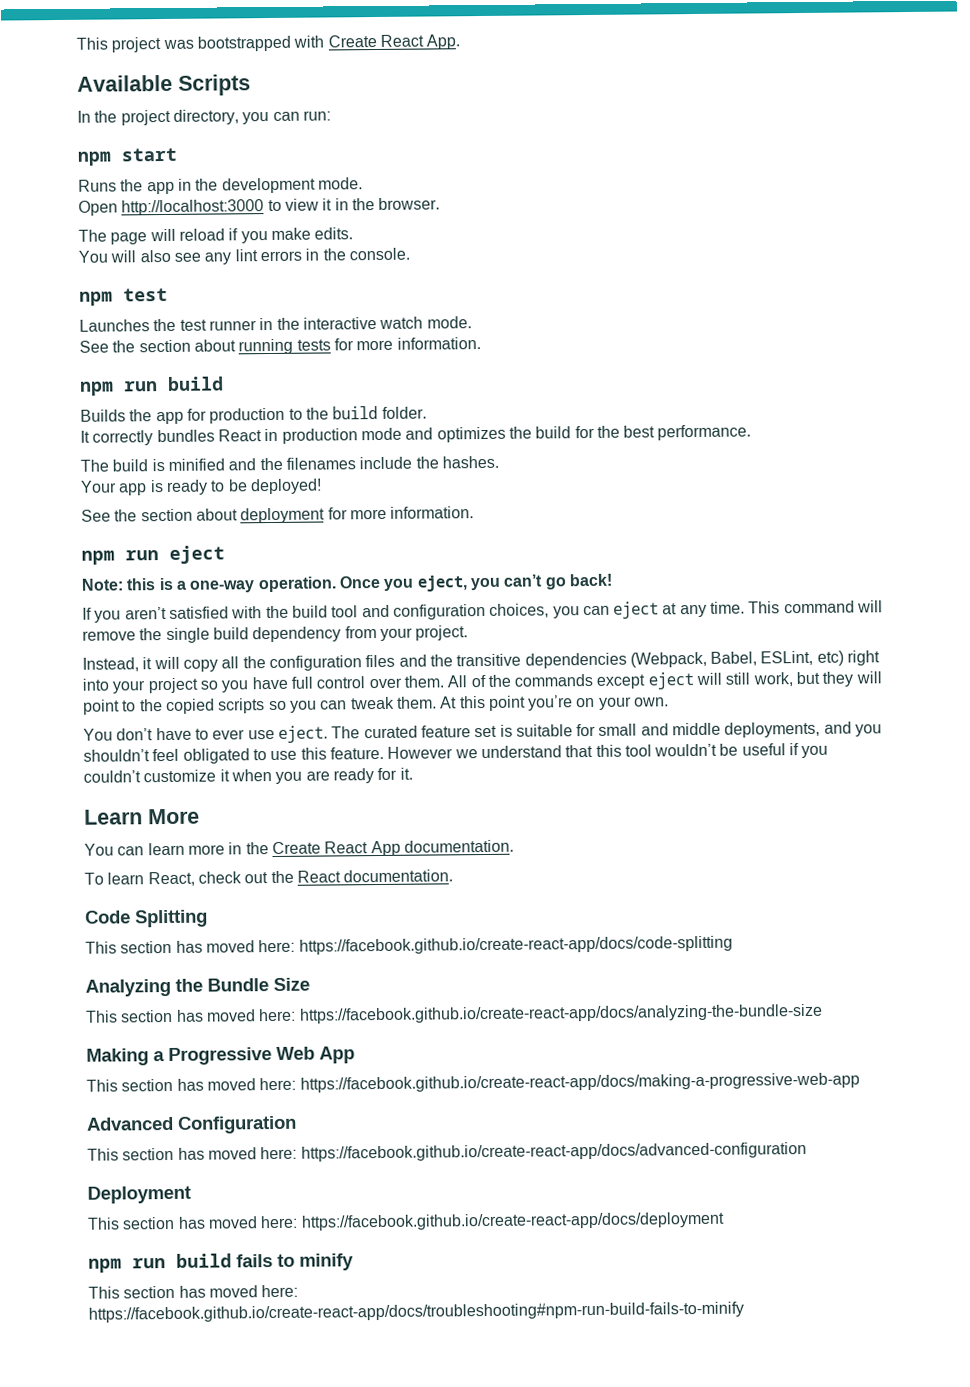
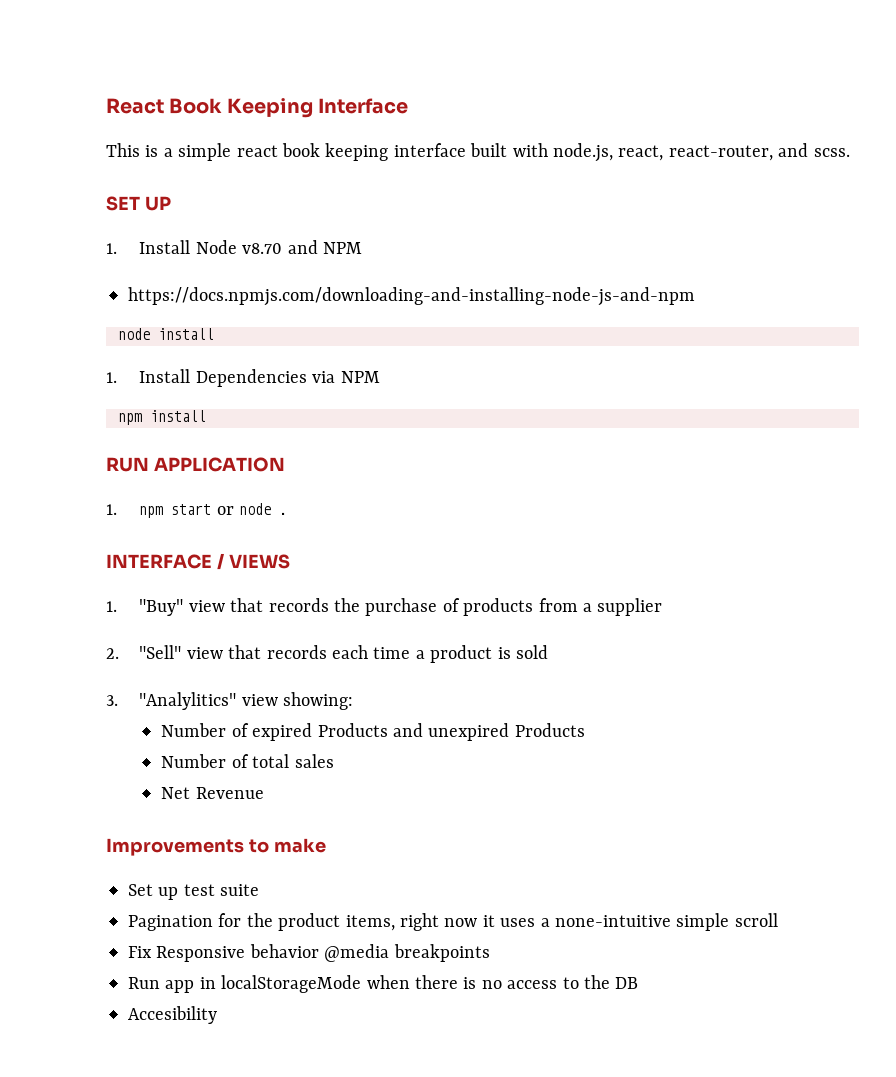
[76,34,461,53] [77,74,251,96] [77,109,331,126] [77,147,177,166] [78,177,363,195] [78,197,441,216] [78,227,354,245] [78,247,410,265] [79,287,168,306] [79,316,472,332] [79,337,481,355] [80,376,224,396] [80,405,427,425] [80,424,752,446] [80,455,499,472] [80,478,322,496] [81,506,475,524] [81,545,225,565] [81,573,612,593] [82,600,884,623] [82,625,469,644] [82,650,881,672] [82,671,882,694] [83,695,670,715] [83,721,883,743] [83,743,829,764] [83,767,413,784] [84,808,200,825] [84,839,514,857] [84,869,454,887] [85,909,208,928] [85,935,733,955] [85,977,310,997] [85,1003,823,1024] [86,1046,355,1066] [86,1072,860,1093] [86,1115,297,1134] [87,1141,807,1162] [87,1185,191,1204] [87,1211,725,1231] [88,1253,354,1273] [88,1284,299,1299] [88,1301,744,1323] This project was bootstrapped with Create React App. // Available Scripts // In the project directory, you can run: // npm start // Runs the app in the development mode. // Open http://localhost:3000 to view it in the browser. // The page will reload if you make edits. // You will also see any lint errors in the console. // npm test // Launches the test runner in the interactive watch mode. // See the section about running tests for more information. // npm run build // Builds the app for production to the build folder. // It correctly bundles React in production mode and optimizes the build for the best performance. // The build is minified and the filenames include the hashes. // Your app is ready to be deployed! // See the section about deployment for more information. // npm run eject // Note: this is a one-way operation. Once you eject, you can’t go back! // If you aren’t satisfied with the build tool and configuration choices, you can eject at any time. This command will remove the single build dependency from your project. // Instead, it will copy all the configuration files and the transitive dependencies (Webpack, Babel, ESLint, etc) right into your project so you have full control over them. All of the commands except eject will still work, but they will point to the copied scripts so you can tweak them. At this point you’re on your own. // You don’t have to ever use eject. The curated feature set is suitable for small and middle deployments, and you shouldn’t feel obligated to use this feature. However we understand that this tool wouldn’t be useful if you couldn’t customize it when you are ready for it. // Learn More // You can learn more in the Create React App documentation. // To learn React, check out the React documentation. // Code Splitting // This section has moved here: https://facebook.github.io/create-react-app/docs/code-splitting // Analyzing the Bundle Size // This section has moved here: https://facebook.github.io/create-react-app/docs/analyzing-the-bundle-size // Making a Progressive Web App // This section has moved here: https://facebook.github.io/create-react-app/docs/making-a-progressive-web-app // Advanced Configuration // This section has moved here: https://facebook.github.io/create-react-app/docs/advanced-configuration // Deployment // This section has moved here: https://facebook.github.io/create-react-app/docs/deployment // npm run build fails to minify // This section has moved here: https://facebook.github.io/create-react-app/docs/troubleshooting#npm-run-build-fails-to-minify -> [106,98,408,118] [106,143,850,162] [106,196,171,211] [106,240,362,254] [128,287,695,306] [118,328,214,340] [106,369,380,387] [118,410,206,425] [106,457,285,472] [106,503,288,518] [106,553,290,570] [106,598,663,616] [106,645,548,663] [106,692,354,710] [161,723,585,741] [161,754,334,768] [161,787,264,799] [106,838,326,856] [128,884,260,900] [128,913,778,931] [128,944,490,962] [128,975,639,993] [128,1006,217,1024] React Book Keeping Interface // This is a simple react book keeping interface built with node.js, react, react-router, and scss. // SET UP // 1. Install Node v8.70 and NPM // https://docs.npmjs.com/downloading-and-installing-node-js-and-npm // node install // 1. Install Dependencies via NPM // npm install // RUN APPLICATION // 1. npm start or node . // INTERFACE / VIEWS // 1. "Buy" view that records the purchase of products from a supplier // 2. "Sell" view that records each time a product is sold // 3. "Analylitics" view showing: // Number of expired Products and unexpired Products // Number of total sales // Net Revenue // Improvements to make // Set up test suite // Pagination for the product items, right now it uses a none-intuitive simple scroll // Fix Responsive behavior @media breakpoints // Run app in localStorageMode when there is no access to the DB // Accesibility

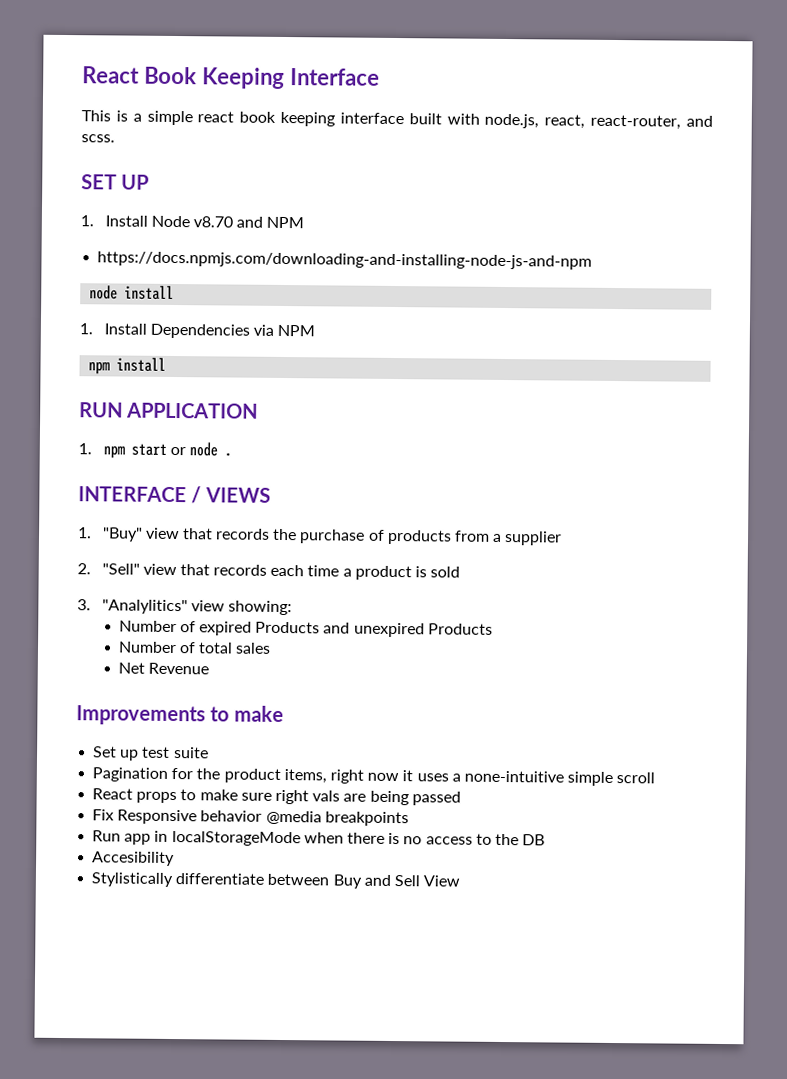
(778, 920) none -> [92,788,461,806] // React props to make sure right vals are being passed
(217, 1015) none -> [91,872,461,889] // Stylistically differentiate between Buy and Sell View

